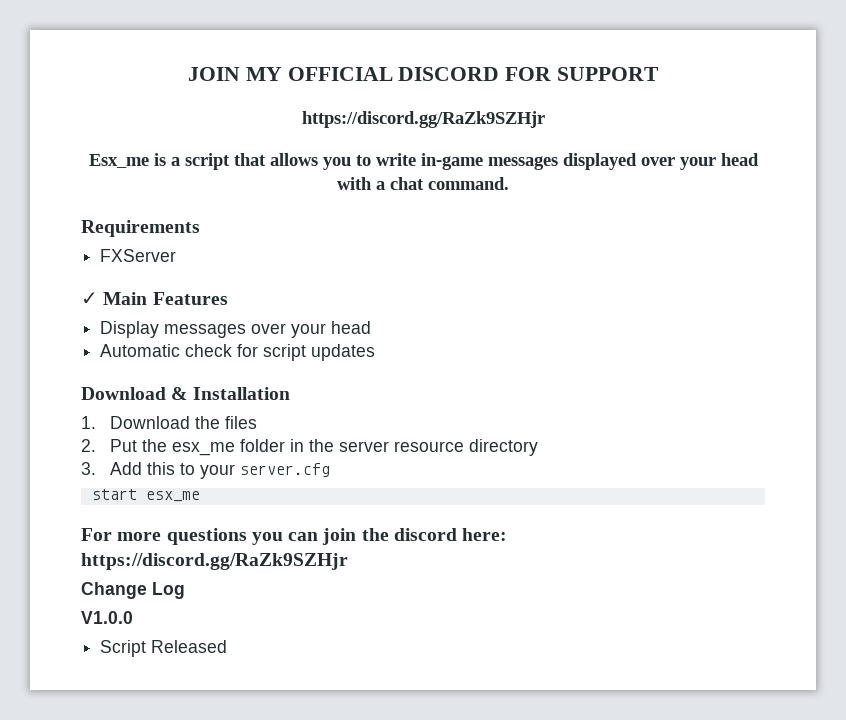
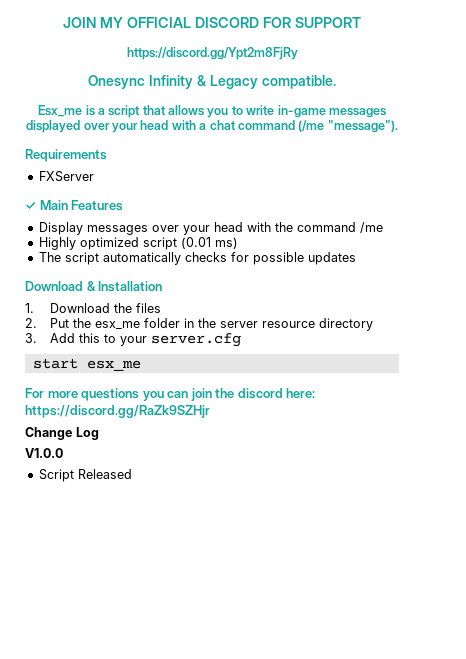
[301,111,545,128] https://discord.gg/RaZk9SZHjr -> [126,47,298,60] [88,75,336,89] https://discord.gg/Ypt2m8FjRy // Onesync Infinity & Legacy compatible.
[428,177,509,190] command. -> [237,120,398,133] command (/me "message").
[100,344,307,361] // Automatic check for script -> [246,222,383,233] [38,237,238,250] [38,252,304,265] with the command /me // Highly optimized script (0.01 ms) // The script automatically checks for possible

